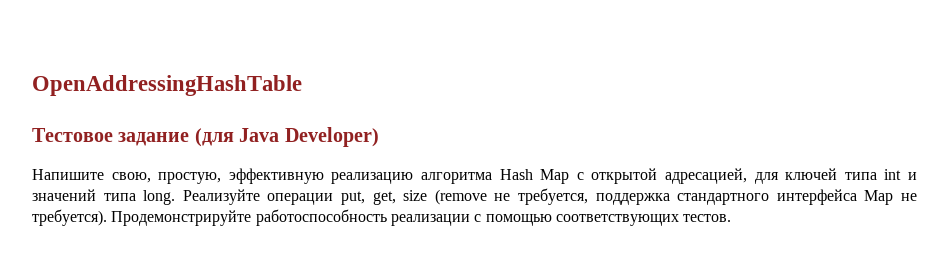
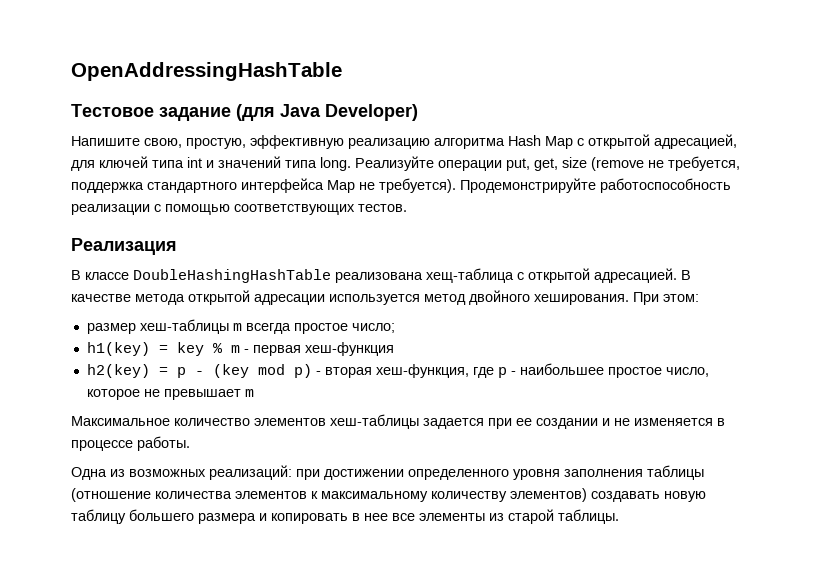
(732, 218) none -> [71,238,177,255] [71,268,691,283] [71,290,699,305] [86,319,395,334] [86,342,394,356] [86,363,709,378] [86,389,254,400] [71,414,725,429] [71,436,190,451] [71,465,704,480] [71,488,706,502] [71,509,619,524] // Реализация // В классе DoubleHashingHashTable реализована хещ-таблица с открытой адресацией. В качестве метода открытой адресации используется метод двойного хеширования. При этом: // размер хеш-таблицы m всегда простое число; // h1(key) = key % m - первая хеш-функция // h2(key) = p - (key mod p) - вторая хеш-функция, где p - наибольшее простое число, которое не превышает m // Максимальное количество элементов хеш-таблицы задается при ее создании и не изменяется в процессе работы. // Одна из возможных реализаций: при достижении определенного уровня заполнения таблицы (отношение количества элементов к максимальному количеству элементов) создавать новую таблицу большего размера и копировать в нее все элементы из старой таблицы.

